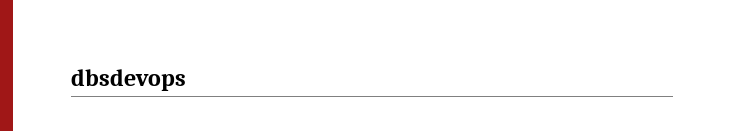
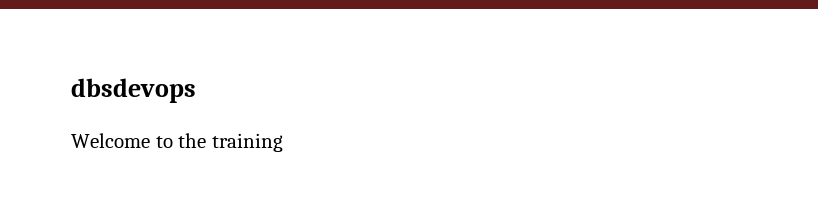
(186, 80) none -> [71,133,283,152] // Welcome to the training

